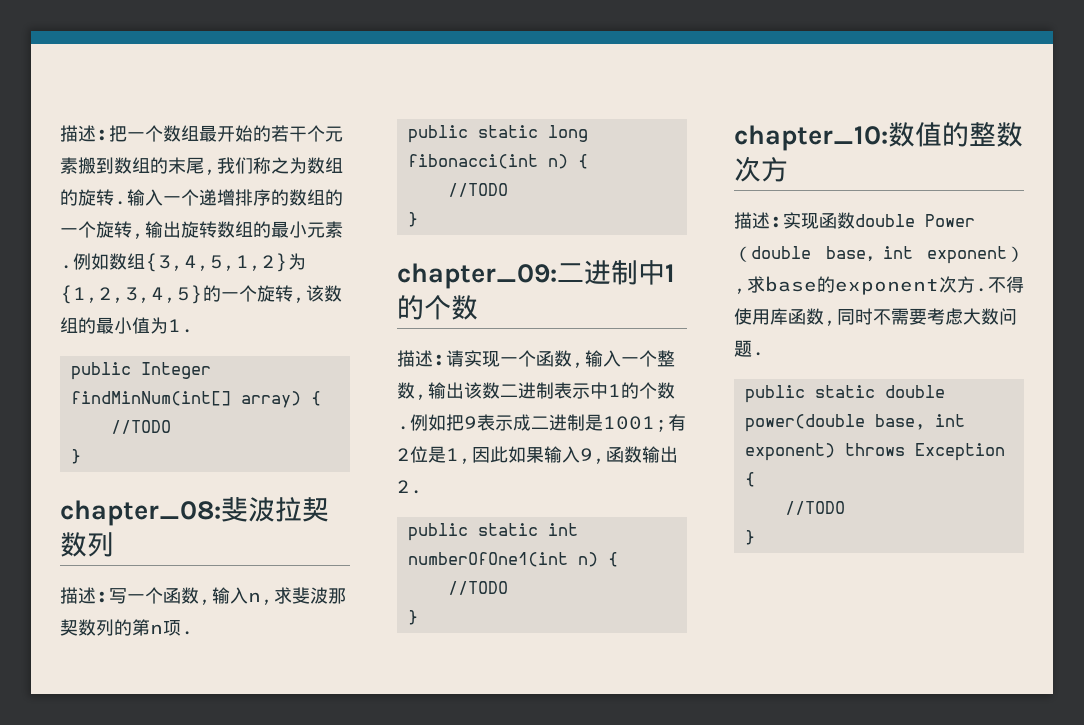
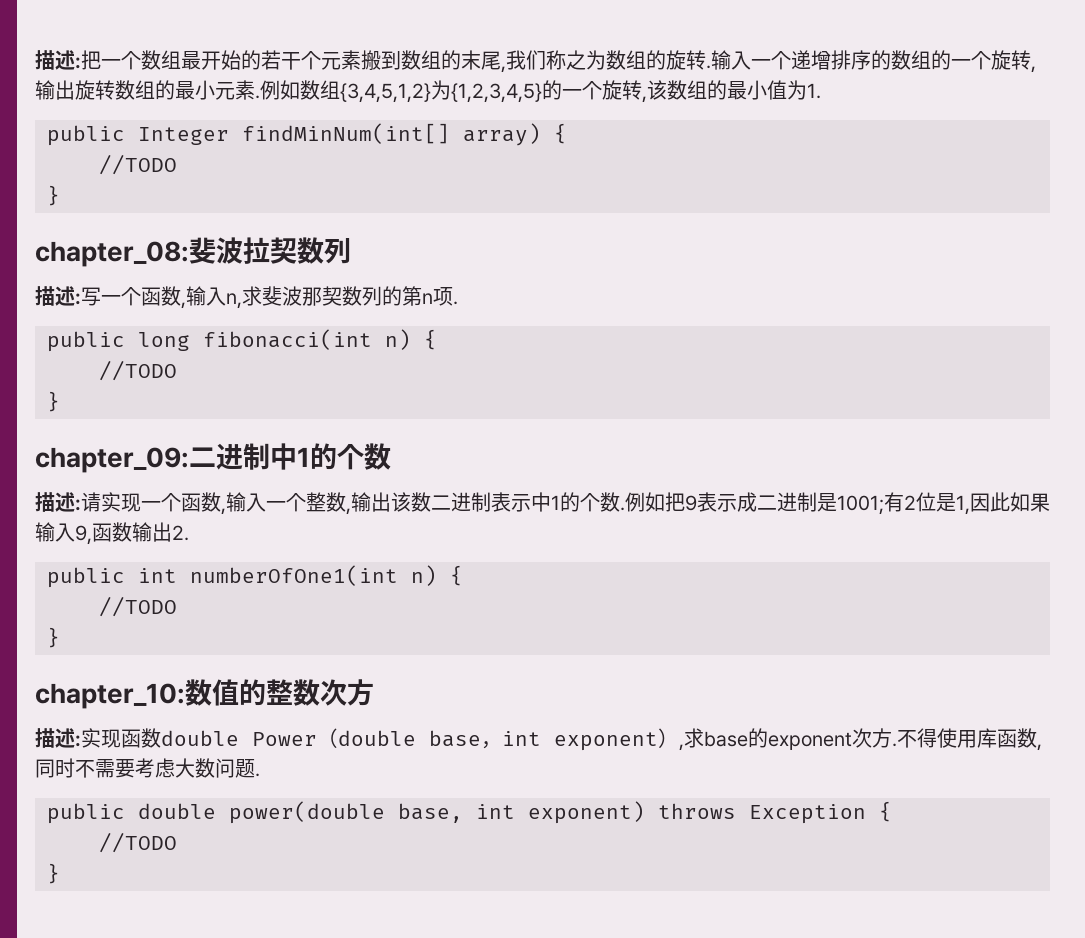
[477,125,538,138] static -> (125, 341) none
[477,523,538,536] static -> (125, 577) none
[814,385,875,398] static -> (125, 813) none

